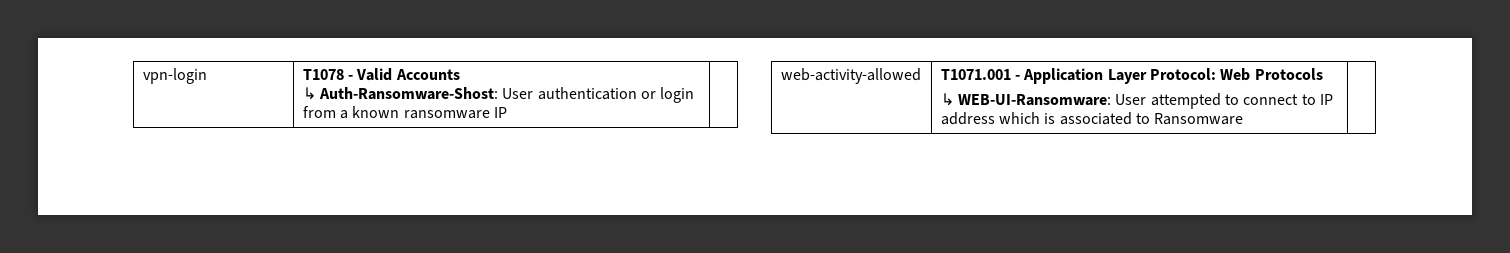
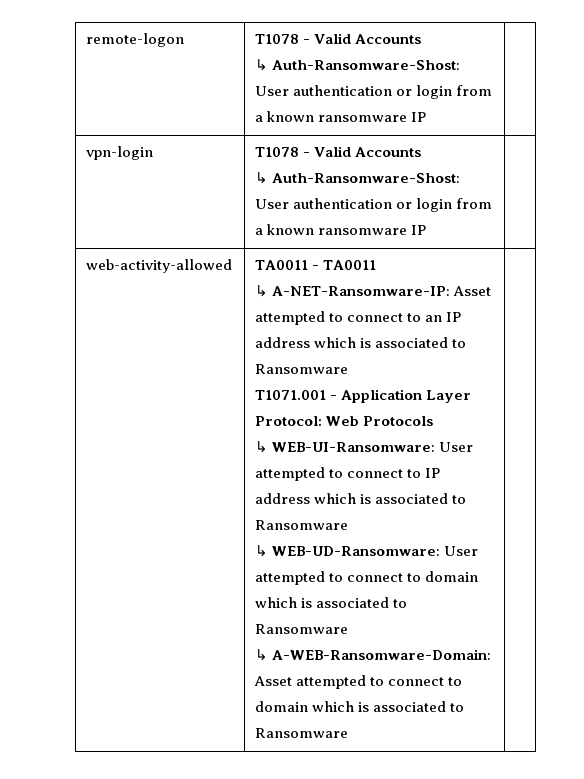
(142, 76) none -> [86,33,185,47] [255,33,422,44] [255,59,461,71] [255,85,493,99] [255,111,427,122] remote-logon | T1078 - Valid Accounts // ↳ Auth-Ransomware-Shost: User authentication or login from a known ransomware IP | //
(921, 76) none -> [255,260,377,270] [255,285,492,297] [255,311,462,325] [255,337,467,348] [255,364,349,374] TA0011 - TA0011 // ↳ A-NET-Ransomware-IP: Asset attempted to connect to an IP address which is associated to Ransomware //
(1244, 119) none -> [255,545,479,557] [255,571,479,585] [255,597,408,608] [255,624,349,634] [255,649,492,661] [254,675,463,689] [255,701,465,712] [255,728,349,738] // ↳ WEB-UD-Ransomware: User attempted to connect to domain which is associated to Ransomware // ↳ A-WEB-Ransomware-Domain: Asset attempted to connect to domain which is associated to Ransomware

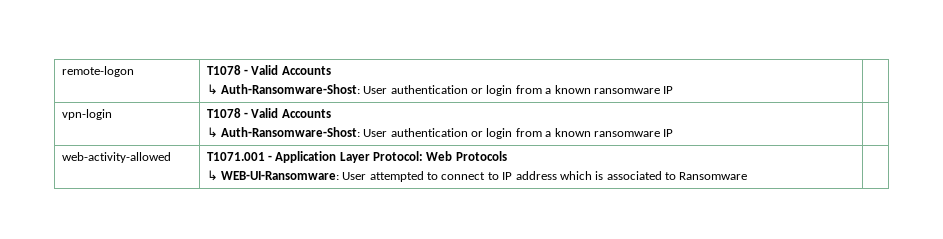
[255,260,377,270] [255,285,492,297] [255,311,462,325] [255,337,467,348] [255,364,349,374] TA0011 - TA0011 // ↳ A-NET-Ransomware-IP: Asset attempted to connect to an IP address which is associated to Ransomware // -> (171, 157) none
[255,545,479,557] [255,571,479,585] [255,597,408,608] [255,624,349,634] [255,649,492,661] [254,675,463,689] [255,701,465,712] [255,728,349,738] // ↳ WEB-UD-Ransomware: User attempted to connect to domain which is associated to Ransomware // ↳ A-WEB-Ransomware-Domain: Asset attempted to connect to domain which is associated to Ransomware -> (748, 176) none

